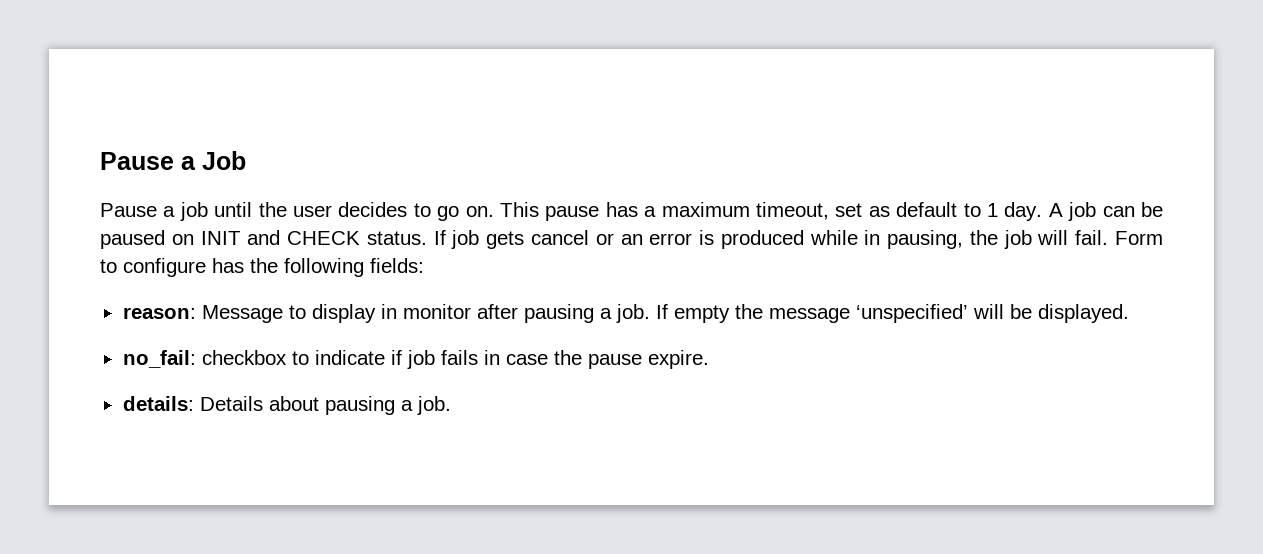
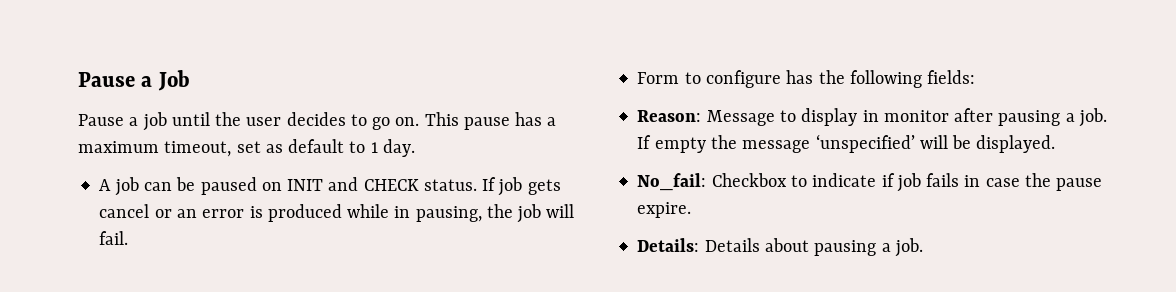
(1043, 211) none -> (415, 148) //
(1109, 237) none -> (129, 238) //
[122,307,196,319] reason: -> [637,110,702,122] Reason:
[122,350,287,368] no_fail: checkbox -> [637,173,787,191] No_fail: Checkbox
[122,396,194,411] details: -> [637,238,700,252] Details:

